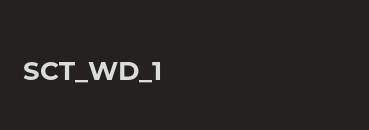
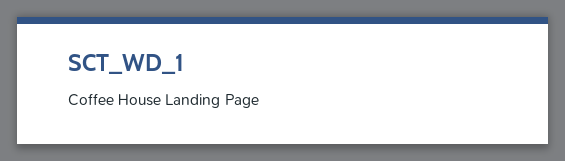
(162, 72) none -> [68,93,259,108] // Coffee House Landing Page

